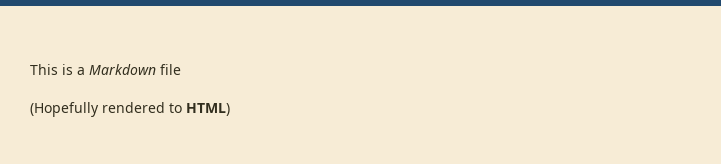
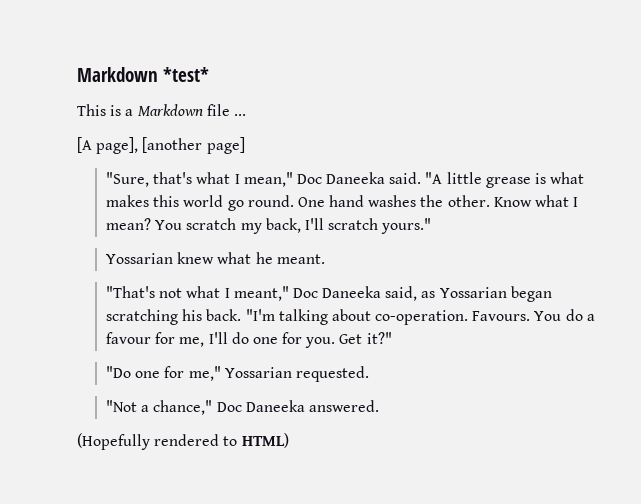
(30, 69) none -> [77,67,209,82] Markdown *test* //
(181, 69) none -> [233,114,246,116] [77,137,245,154] [105,172,585,188] [105,195,579,211] [105,218,432,234] [105,252,325,264] [105,286,552,302] [105,309,595,325] [105,332,392,348] [105,366,369,382] [105,400,379,415] ... // [A page], [another page] // "Sure, that's what I mean," Doc Daneeka said. "A little grease is what makes this world go round. One hand washes the other. Know what I mean? You scratch my back, I'll scratch yours." // Yossarian knew what he meant. // "That's not what I meant," Doc Daneeka said, as Yossarian began scratching his back. "I'm talking about co-operation. Favours. You do a favour for me, I'll do one for you. Get it?" // "Do one for me," Yossarian requested. // "Not a chance," Doc Daneeka answered.

